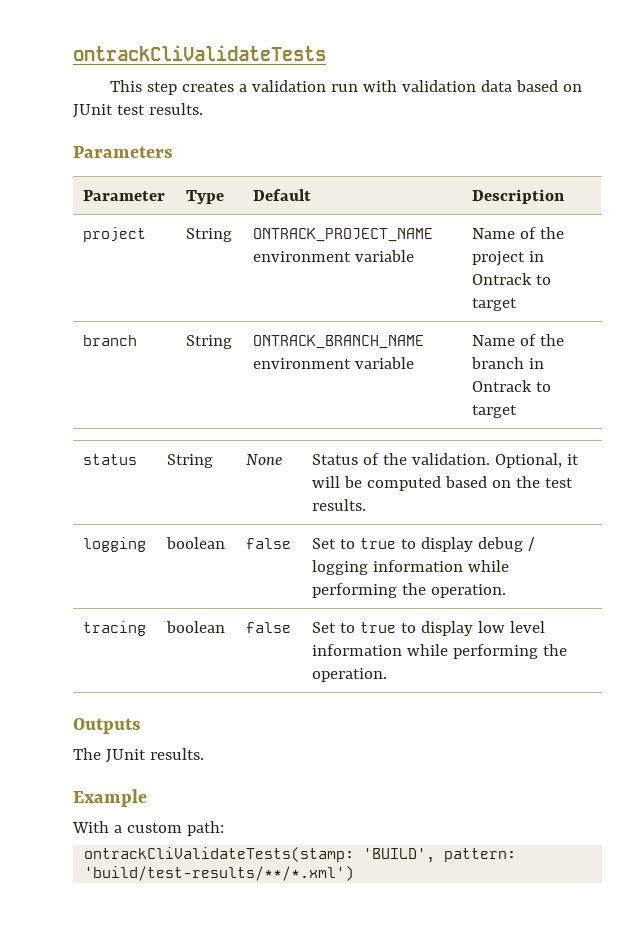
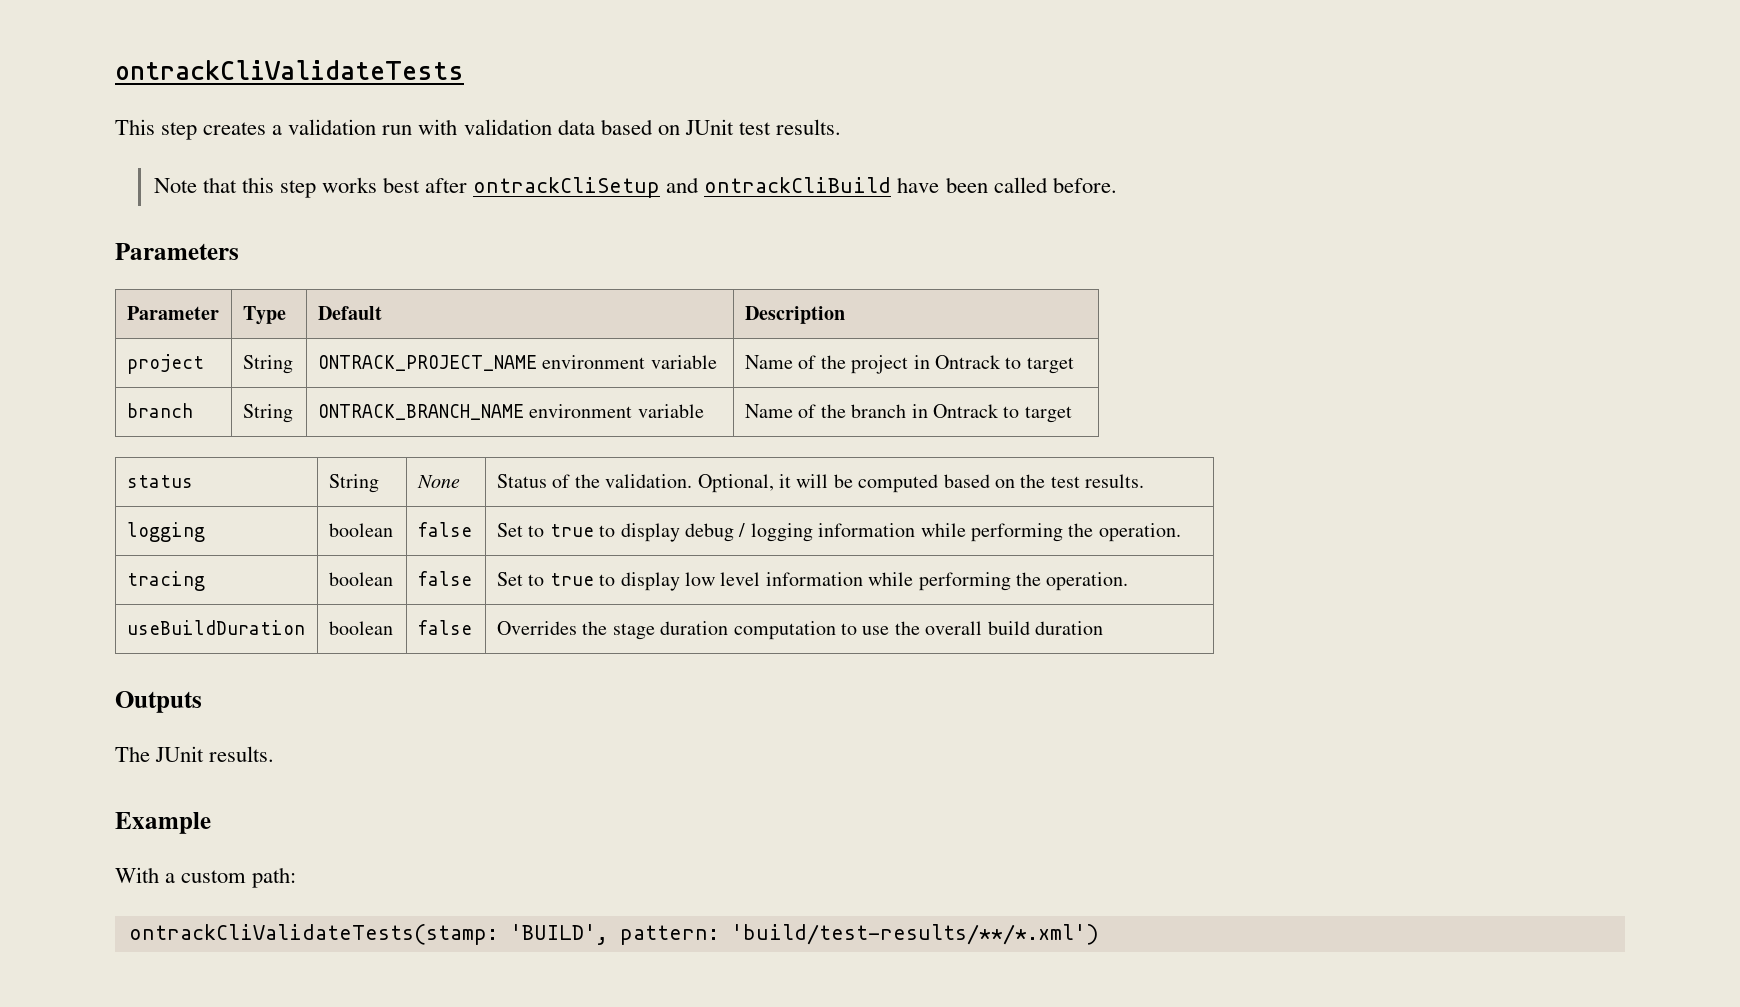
(203, 109) none -> [153,177,1117,198] // Note that this step works best after ontrackCliSetup and ontrackCliBuild have been called before.
(388, 675) none -> [126,620,305,635] [328,621,393,635] [417,620,472,635] [496,621,1103,640] // useBuildDuration | boolean | false | Overrides the stage duration computation to use the overall build duration

